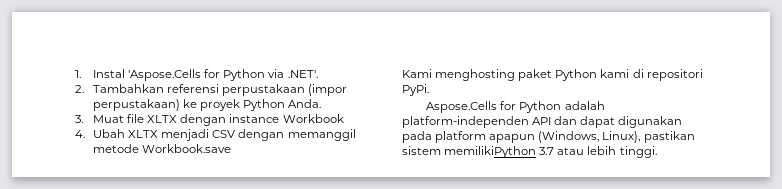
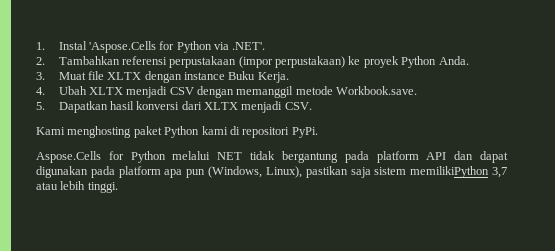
[282,114,344,123] Workbook -> [228,71,289,83] Buku Kerja.
[142,144,232,153] Workbook.save -> [336,86,418,95] [36,101,312,113] Workbook.save. // 5. Dapatkan hasil konversi dari XLTX menjadi CSV.
[564,101,605,110] [402,116,529,128] adalah platform-independen -> [172,151,419,163] melalui NET tidak bergantung pada platform
[489,134,536,143] apapun -> [164,169,206,178] apa pun
(695, 137) none -> [350,167,371,178] saja
[539,147,555,155] 3.7 -> [491,167,507,178] 3,7

